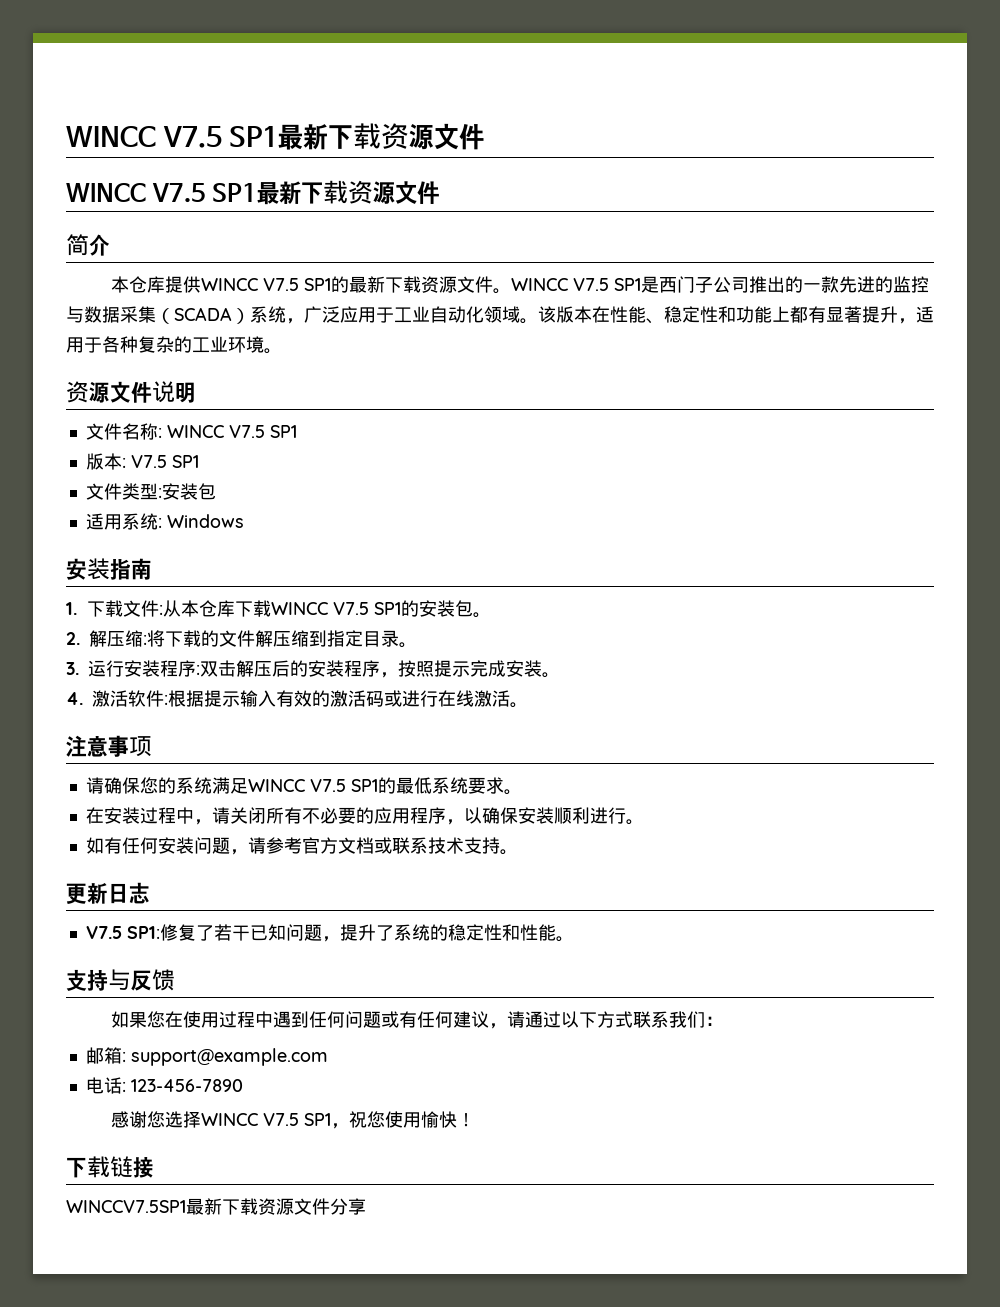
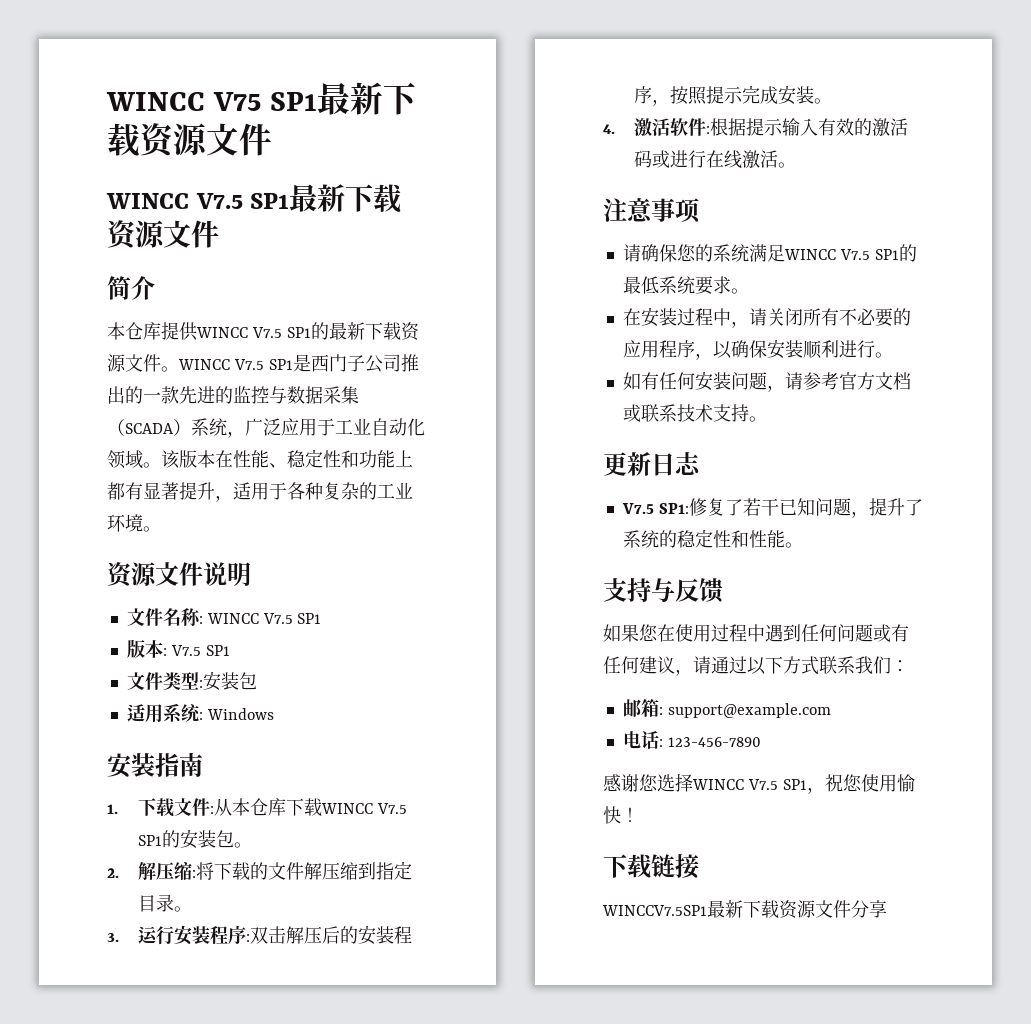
[66,126,222,148] WINCC V7.5 -> [106,92,261,111] WINCC V75

